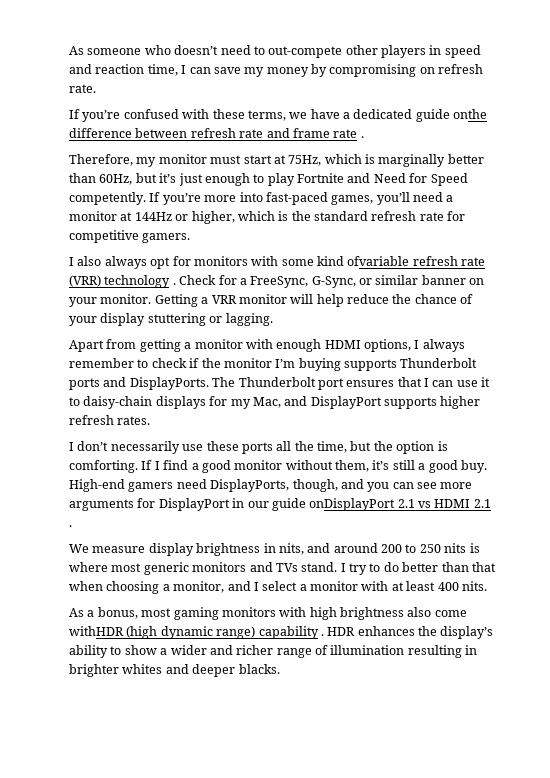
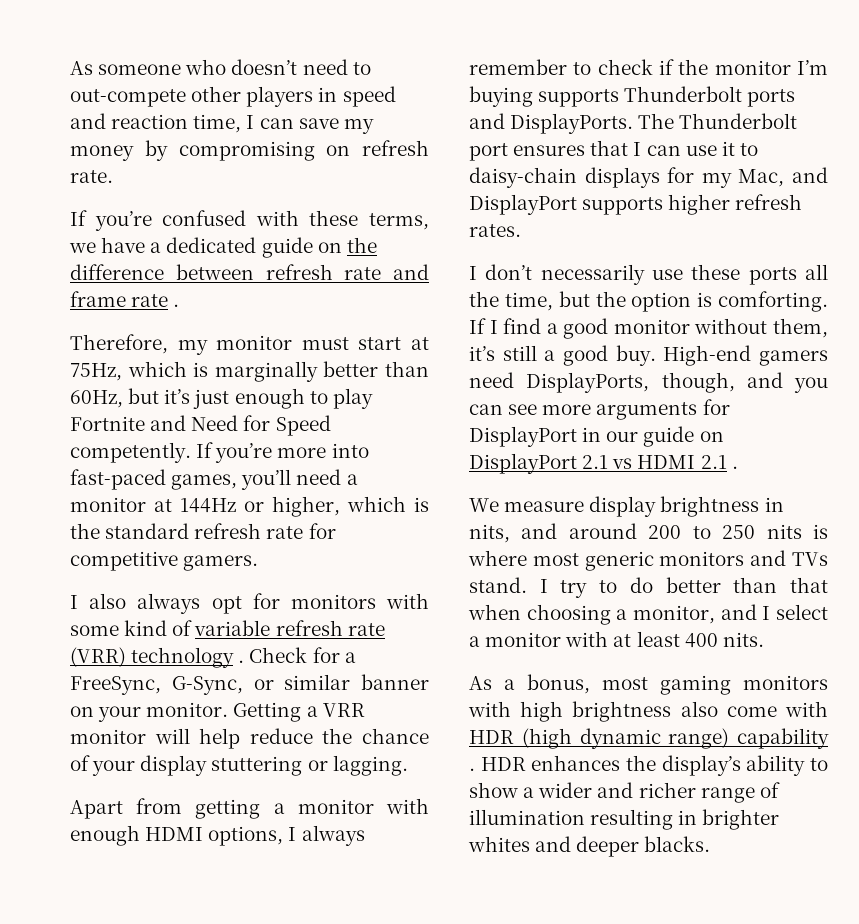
[453,109,488,119] onthe -> [317,237,377,253] on the
[347,256,410,266] ofvariable -> [172,620,271,636] of variable
[309,498,396,511] onDisplayPort -> [699,431,724,442] [469,453,577,474] on DisplayPort
[69,626,124,636] withHDR -> [785,701,828,717] [469,730,514,744] with HDR

